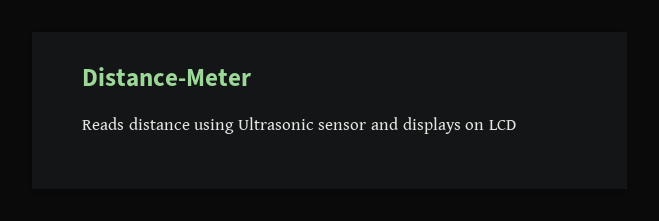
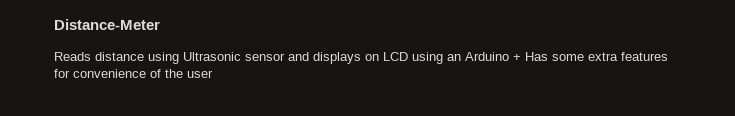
(516, 125) none -> [412,52,668,64] [54,69,213,78] using an Arduino + Has some extra features for convenience of the user

